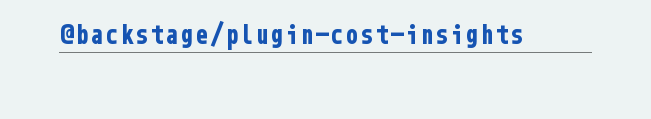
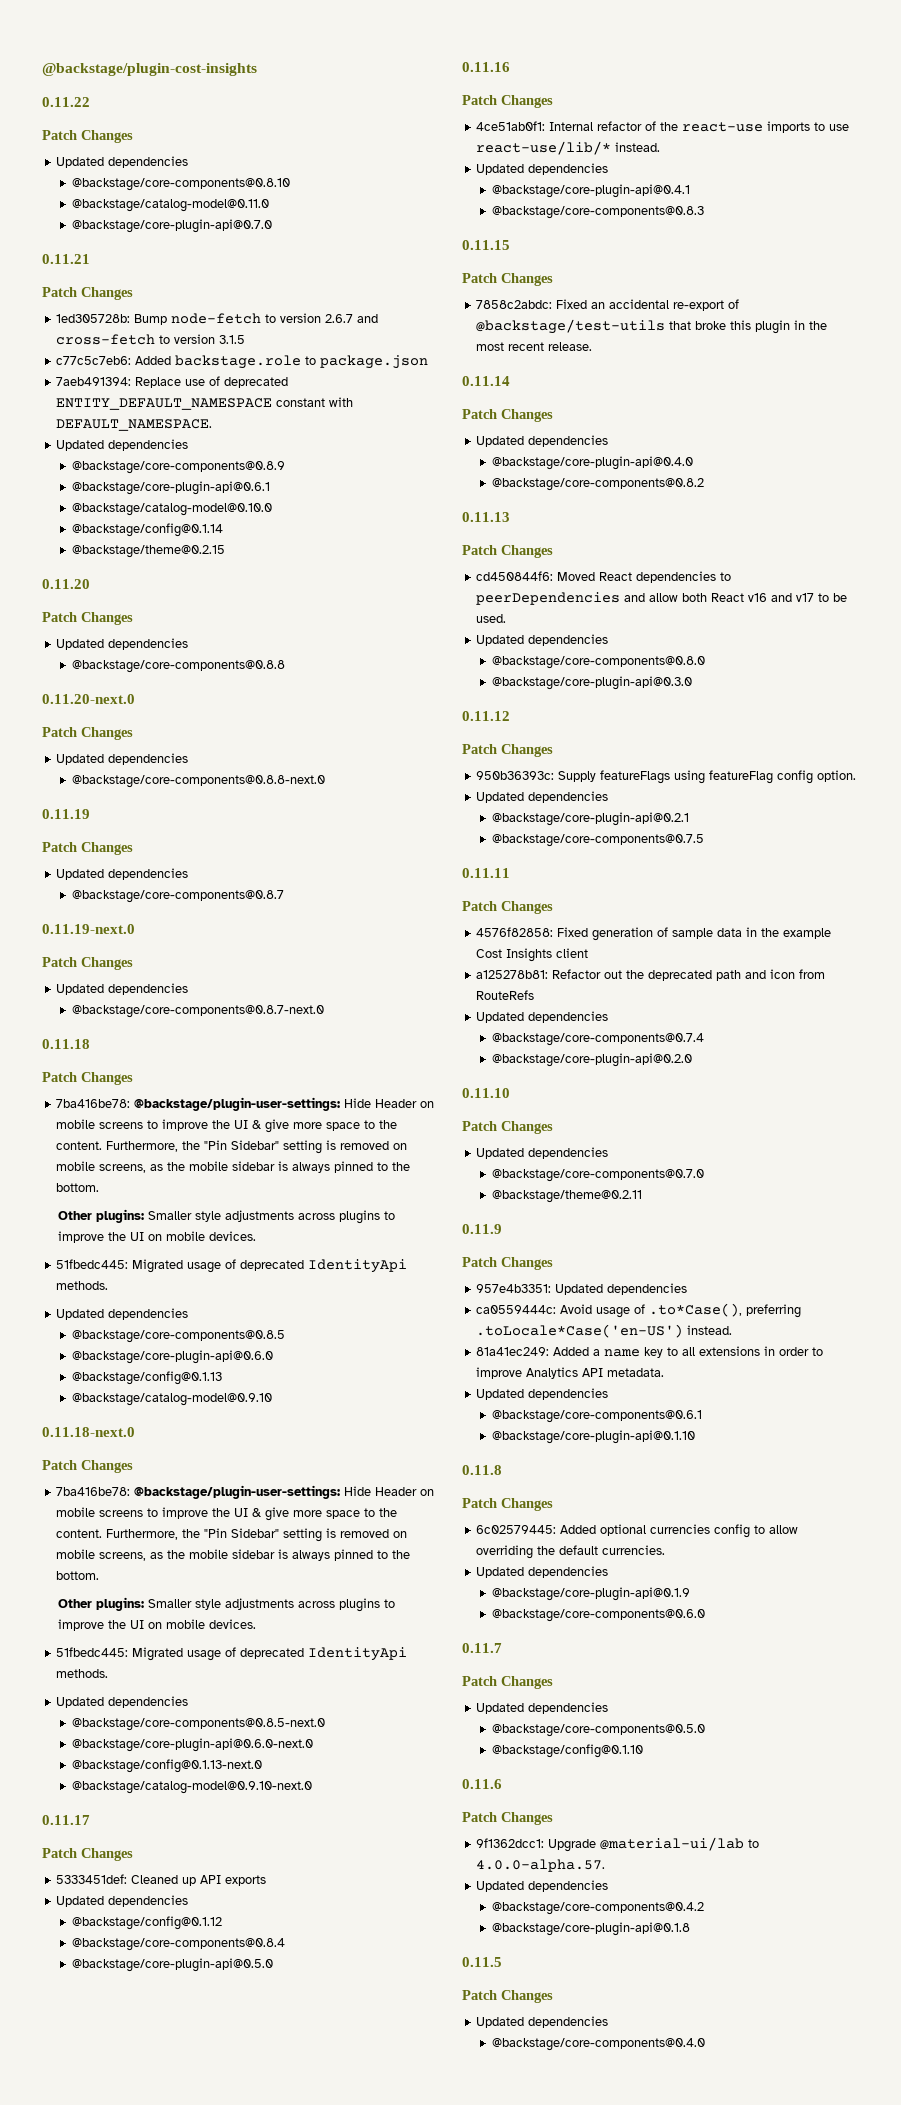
(524, 35) none -> [42,97,90,107] [42,130,133,143] [56,156,189,168] [72,178,291,191] [72,199,270,212] [72,219,273,233] [42,254,90,264] [42,287,133,300] [56,313,379,325] [56,334,246,345] [56,355,429,369] [56,376,289,388] [56,397,354,410] [56,419,213,431] [56,439,189,451] [72,461,286,474] [72,481,271,495] [72,503,273,516] [72,523,224,537] [72,545,226,558] [42,579,90,589] [42,612,133,625] [56,638,189,650] [72,660,286,673] [42,694,135,704] [42,727,133,740] [56,753,189,765] [72,775,326,788] [42,809,90,819] [42,842,133,855] [56,868,189,880] [72,890,285,903] [42,924,135,934] [42,957,133,970] [56,983,189,995] [72,1005,325,1018] [42,1039,90,1049] [42,1072,133,1085] [56,1097,435,1111] [56,1119,398,1133] [56,1140,408,1154] [56,1161,411,1173] [56,1183,100,1192] [57,1209,395,1224] [57,1231,256,1243] [56,1259,408,1273] [56,1281,109,1290] [56,1308,189,1320] [72,1330,286,1343] [72,1350,274,1364] [72,1371,223,1385] [72,1393,273,1406] [42,1427,135,1437] [42,1460,133,1473] [56,1485,435,1499] [56,1507,398,1521] [56,1528,408,1542] [56,1549,411,1561] [56,1571,100,1580] [57,1597,395,1612] [57,1619,256,1631] [56,1647,408,1661] [56,1669,109,1678] [56,1696,189,1708] [72,1718,326,1731] [72,1738,314,1752] [72,1759,263,1773] [72,1781,313,1794] [42,1815,90,1825] [42,1848,133,1861] [56,1874,267,1886] [56,1895,189,1907] [72,1916,223,1930] [72,1938,286,1951] [72,1958,274,1972] [462,62,510,72] [462,95,553,108] [476,121,850,133] [476,141,661,155] [476,163,609,175] [492,184,691,198] [492,206,705,219] [462,240,510,250] [462,273,553,286] [476,299,740,311] [476,319,828,334] [476,342,593,351] [462,376,510,386] [462,409,553,422] [476,435,609,447] [492,456,694,470] [492,478,705,491] [462,512,510,522] [462,545,553,558] [476,571,732,583] [476,592,848,605] [476,614,507,623] [476,634,609,646] [492,656,706,669] [492,676,693,690] [462,711,510,721] [462,744,553,757] [476,770,857,784] [476,791,609,803] [492,812,690,826] [492,834,705,847] [462,868,510,878] [462,901,553,914] [476,927,832,941] [476,948,589,962] [476,969,826,981] [476,990,535,1000] [476,1011,609,1023] [492,1033,705,1046] [492,1053,693,1067] [462,1088,510,1098] [462,1121,553,1134] [476,1147,609,1159] [492,1169,705,1182] [492,1190,643,1203] [462,1224,502,1234] [462,1257,553,1270] [476,1283,688,1295] [476,1303,802,1318] [476,1324,733,1338] [476,1346,824,1358] [476,1367,665,1379] [476,1388,609,1400] [492,1410,703,1423] [492,1430,696,1444] [462,1465,502,1475] [462,1498,553,1511] [476,1524,799,1538] [476,1545,666,1559] [476,1566,609,1578] [492,1587,691,1601] [492,1609,706,1622] [462,1643,502,1653] [462,1676,553,1689] [476,1702,609,1714] [492,1724,706,1737] [492,1744,644,1758] [462,1779,502,1789] [462,1812,553,1825] [476,1837,760,1852] [476,1859,606,1872] [476,1880,609,1892] [492,1902,705,1915] [492,1922,691,1936] [462,1957,502,1967] [462,1990,553,2003] [476,2016,609,2028] [492,2038,706,2051] // 0.11.22 // Patch Changes // Updated dependencies // @backstage/core-components@0.8.10 // @backstage/catalog-model@0.11.0 // @backstage/core-plugin-api@0.7.0 // 0.11.21 // Patch Changes // 1ed305728b: Bump node-fetch to version 2.6.7 and cross-fetch to version 3.1.5 // c77c5c7eb6: Added backstage.role to package.json // 7aeb491394: Replace use of deprecated ENTITY_DEFAULT_NAMESPACE constant with DEFAULT_NAMESPACE. // Updated dependencies // @backstage/core-components@0.8.9 // @backstage/core-plugin-api@0.6.1 // @backstage/catalog-model@0.10.0 // @backstage/config@0.1.14 // @backstage/theme@0.2.15 // 0.11.20 // Patch Changes // Updated dependencies // @backstage/core-components@0.8.8 // 0.11.20-next.0 // Patch Changes // Updated dependencies // @backstage/core-components@0.8.8-next.0 // 0.11.19 // Patch Changes // Updated dependencies // @backstage/core-components@0.8.7 // 0.11.19-next.0 // Patch Changes // Updated dependencies // @backstage/core-components@0.8.7-next.0 // 0.11.18 // Patch Changes // 7ba416be78: @backstage/plugin-user-settings: Hide Header on mobile screens to improve the UI & give more space to the content. Furthermore, the "Pin Sidebar" setting is removed on mobile screens, as the mobile sidebar is always pinned to the bottom. // Other plugins: Smaller style adjustments across plugins to improve the UI on mobile devices. // 51fbedc445: Migrated usage of deprecated IdentityApi methods. // Updated dependencies // @backstage/core-components@0.8.5 // @backstage/core-plugin-api@0.6.0 // @backstage/config@0.1.13 // @backstage/catalog-model@0.9.10 // 0.11.18-next.0 // Patch Changes // 7ba416be78: @backstage/plugin-user-settings: Hide Header on mobile screens to improve the UI & give more space to the content. Furthermore, the "Pin Sidebar" setting is removed on mobile screens, as the mobile sidebar is always pinned to the bottom. // Other plugins: Smaller style adjustments across plugins to improve the UI on mobile devices. // 51fbedc445: Migrated usage of deprecated IdentityApi methods. // Updated dependencies // @backstage/core-components@0.8.5-next.0 // @backstage/core-plugin-api@0.6.0-next.0 // @backstage/config@0.1.13-next.0 // @backstage/catalog-model@0.9.10-next.0 // 0.11.17 // Patch Changes // 5333451def: Cleaned up API exports // Updated dependencies // @backstage/config@0.1.12 // @backstage/core-components@0.8.4 // @backstage/core-plugin-api@0.5.0 // 0.11.16 // Patch Changes // 4ce51ab0f1: Internal refactor of the react-use imports to use react-use/lib/* instead. // Updated dependencies // @backstage/core-plugin-api@0.4.1 // @backstage/core-components@0.8.3 // 0.11.15 // Patch Changes // 7858c2abdc: Fixed an accidental re-export of @backstage/test-utils that broke this plugin in the most recent release. // 0.11.14 // Patch Changes // Updated dependencies // @backstage/core-plugin-api@0.4.0 // @backstage/core-components@0.8.2 // 0.11.13 // Patch Changes // cd450844f6: Moved React dependencies to peerDependencies and allow both React v16 and v17 to be used. // Updated dependencies // @backstage/core-components@0.8.0 // @backstage/core-plugin-api@0.3.0 // 0.11.12 // Patch Changes // 950b36393c: Supply featureFlags using featureFlag config option. // Updated dependencies // @backstage/core-plugin-api@0.2.1 // @backstage/core-components@0.7.5 // 0.11.11 // Patch Changes // 4576f82858: Fixed generation of sample data in the example Cost Insights client // a125278b81: Refactor out the deprecated path and icon from RouteRefs // Updated dependencies // @backstage/core-components@0.7.4 // @backstage/core-plugin-api@0.2.0 // 0.11.10 // Patch Changes // Updated dependencies // @backstage/core-components@0.7.0 // @backstage/theme@0.2.11 // 0.11.9 // Patch Changes // 957e4b3351: Updated dependencies // ca0559444c: Avoid usage of .to*Case(), preferring .toLocale*Case('en-US') instead. // 81a41ec249: Added a name key to all extensions in order to improve Analytics API metadata. // Updated dependencies // @backstage/core-components@0.6.1 // @backstage/core-plugin-api@0.1.10 // 0.11.8 // Patch Changes // 6c02579445: Added optional currencies config to allow overriding the default currencies. // Updated dependencies // @backstage/core-plugin-api@0.1.9 // @backstage/core-components@0.6.0 // 0.11.7 // Patch Changes // Updated dependencies // @backstage/core-components@0.5.0 // @backstage/config@0.1.10 // 0.11.6 // Patch Changes // 9f1362dcc1: Upgrade @material-ui/lab to 4.0.0-alpha.57. // Updated dependencies // @backstage/core-components@0.4.2 // @backstage/core-plugin-api@0.1.8 // 0.11.5 // Patch Changes // Updated dependencies // @backstage/core-components@0.4.0

